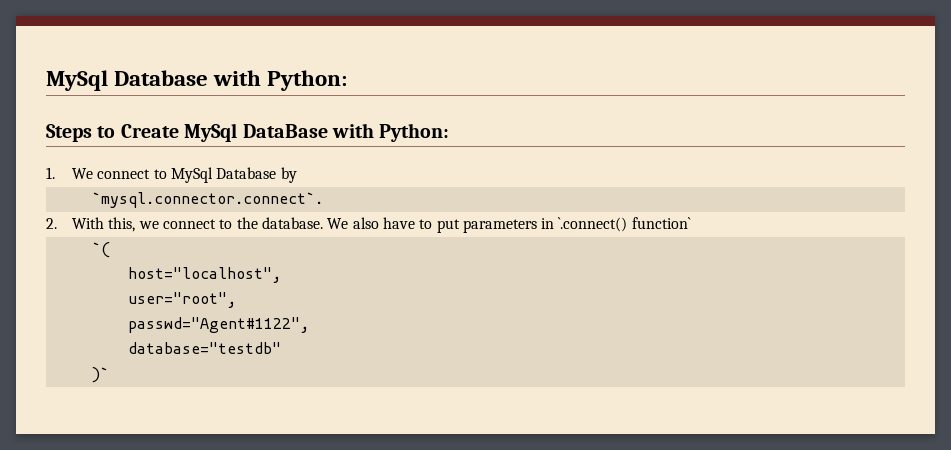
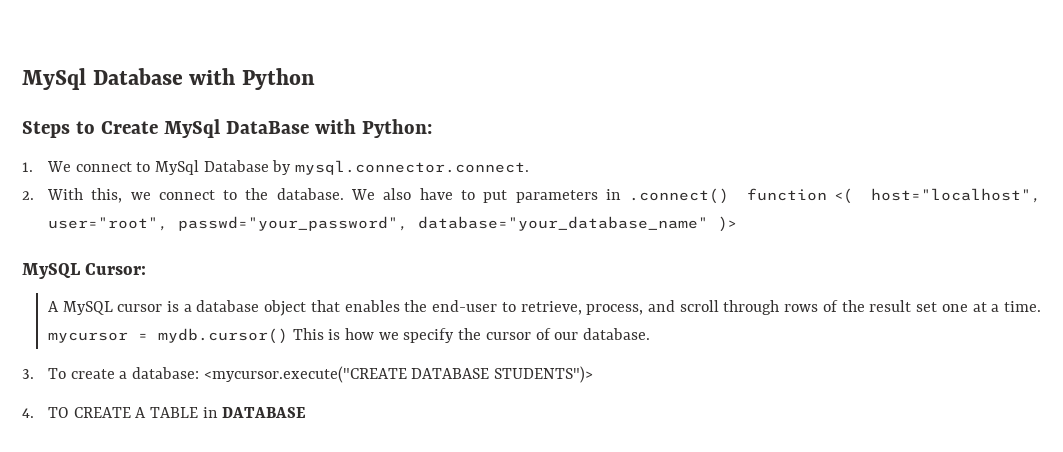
[267,70,348,91] Python: -> [241,68,315,90] Python
[91,192,323,208] // `mysql.connector.connect`. -> [295,160,530,175] mysql.connector.connect.
[558,217,691,232] [91,242,110,258] [127,267,281,283] [127,292,236,308] [127,317,309,333] [127,342,281,354] [91,367,109,383] `.connect() function` // `( // host="localhost", // user="root", // passwd="Agent#1122", // database="testdb" // )` -> [629,188,1041,204] [47,216,736,232] [22,263,147,279] [47,300,1041,316] [47,328,651,344] [22,366,594,383] [22,407,307,418] .connect() function <( host="localhost", user="root", passwd="your_password", database="your_database_name" )> // MySQL Cursor: // A MySQL cursor is a database object that enables the end-user to retrieve, process, and scroll through rows of the result set one at a time. mycursor = mydb.cursor() This is how we specify the cursor of our database. // 3. To create a database: <mycursor.execute("CREATE DATABASE STUDENTS")> // 4. TO CREATE A TABLE in DATABASE

